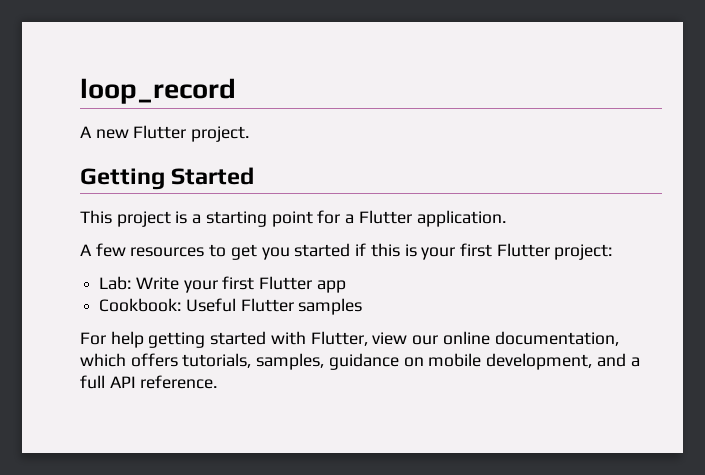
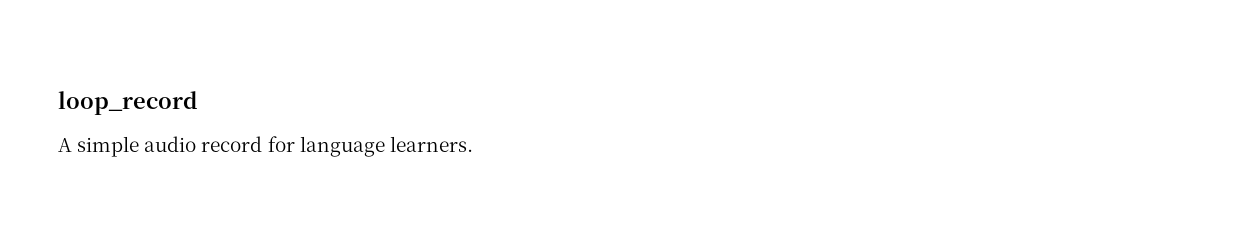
[95,125,250,142] [80,167,255,190] [80,210,506,227] [80,243,613,260] [99,276,346,293] [99,298,363,315] [80,331,619,348] [80,353,640,370] [80,375,218,389] new Flutter project. // Getting Started // This project is a starting point for a Flutter application. // A few resources to get you started if this is your first Flutter project: // Lab: Write your first Flutter app // Cookbook: Useful Flutter samples // For help getting started with Flutter, view our online documentation, which offers tutorials, samples, guidance on mobile development, and a full API reference. -> [77,136,473,157] simple audio record for language learners.

